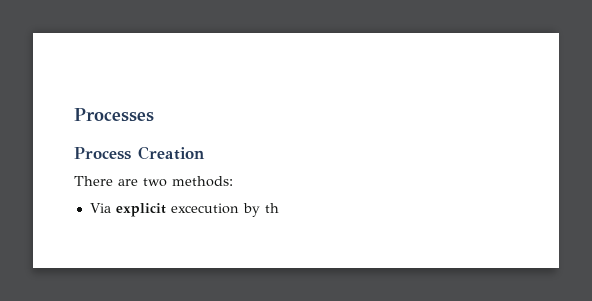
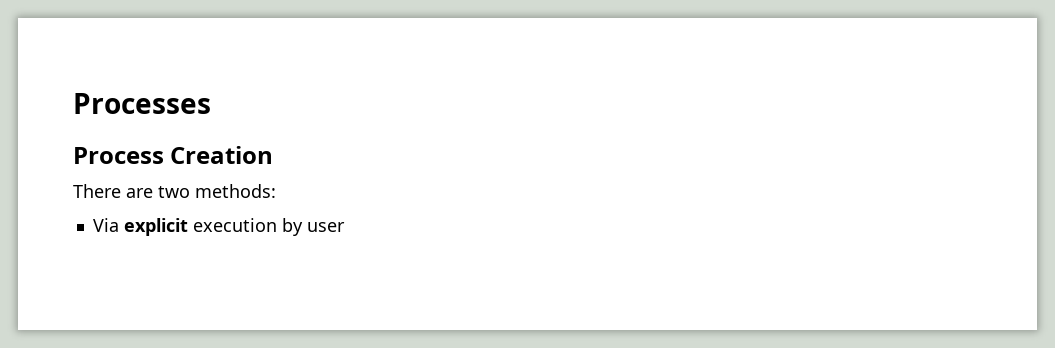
[170,203,279,217] excecution by th -> [192,218,345,236] execution by user

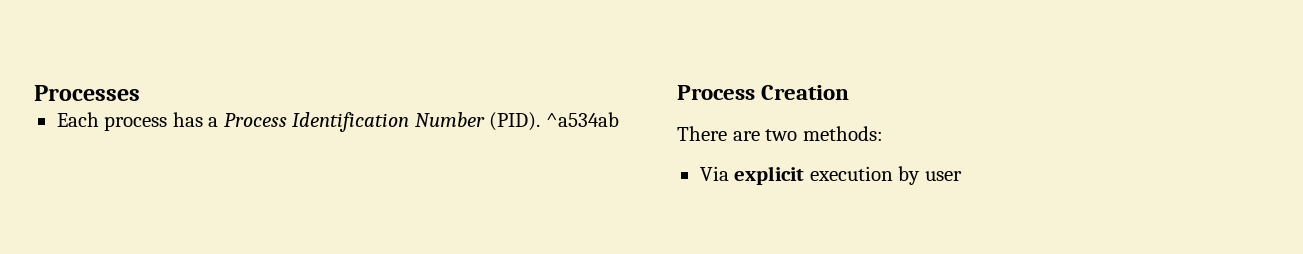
(211, 103) none -> [56,112,619,132] // Each process has a Process Identification Number (PID). ^a534ab

